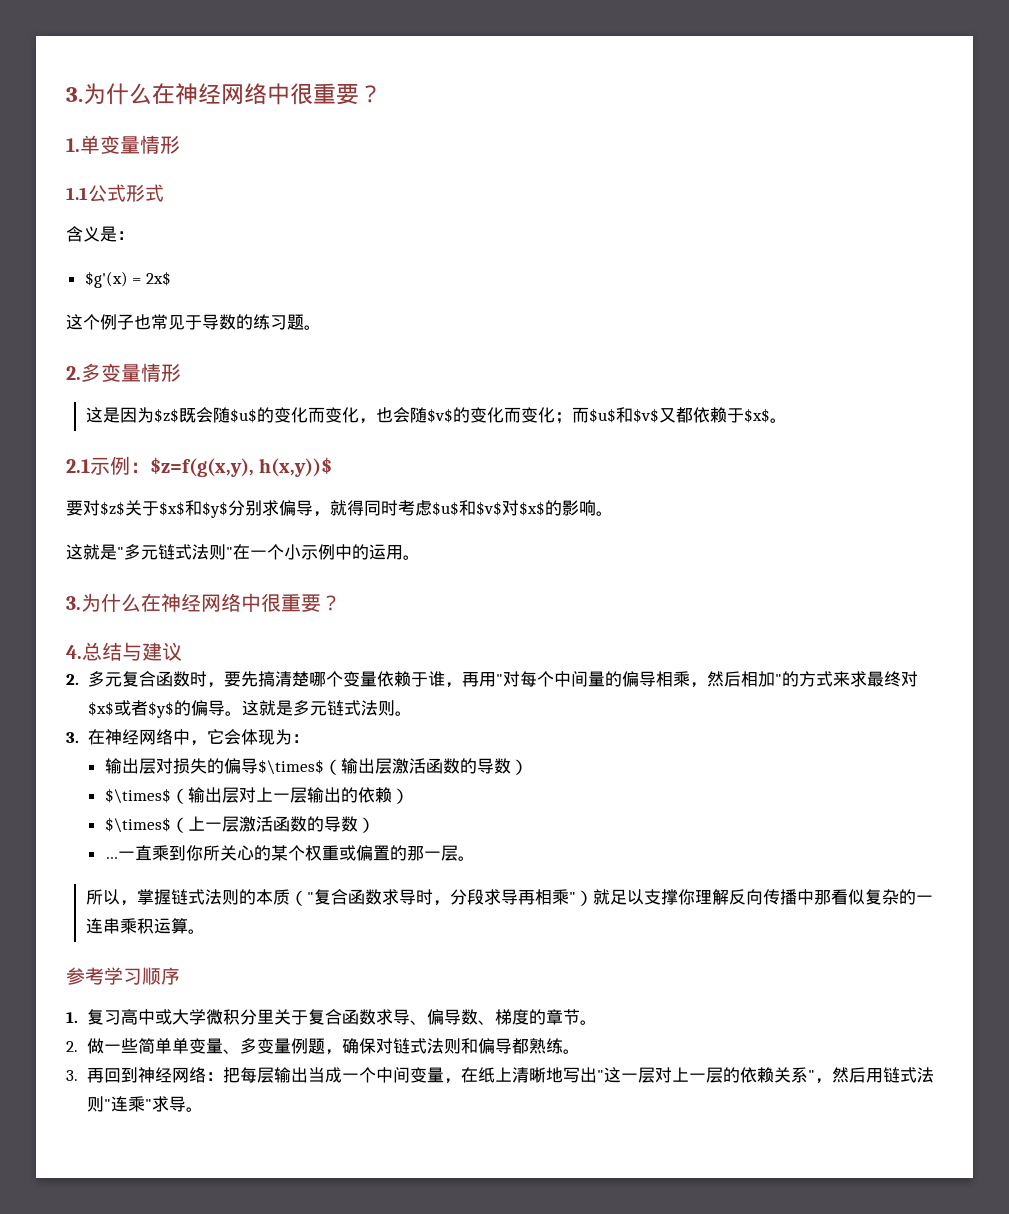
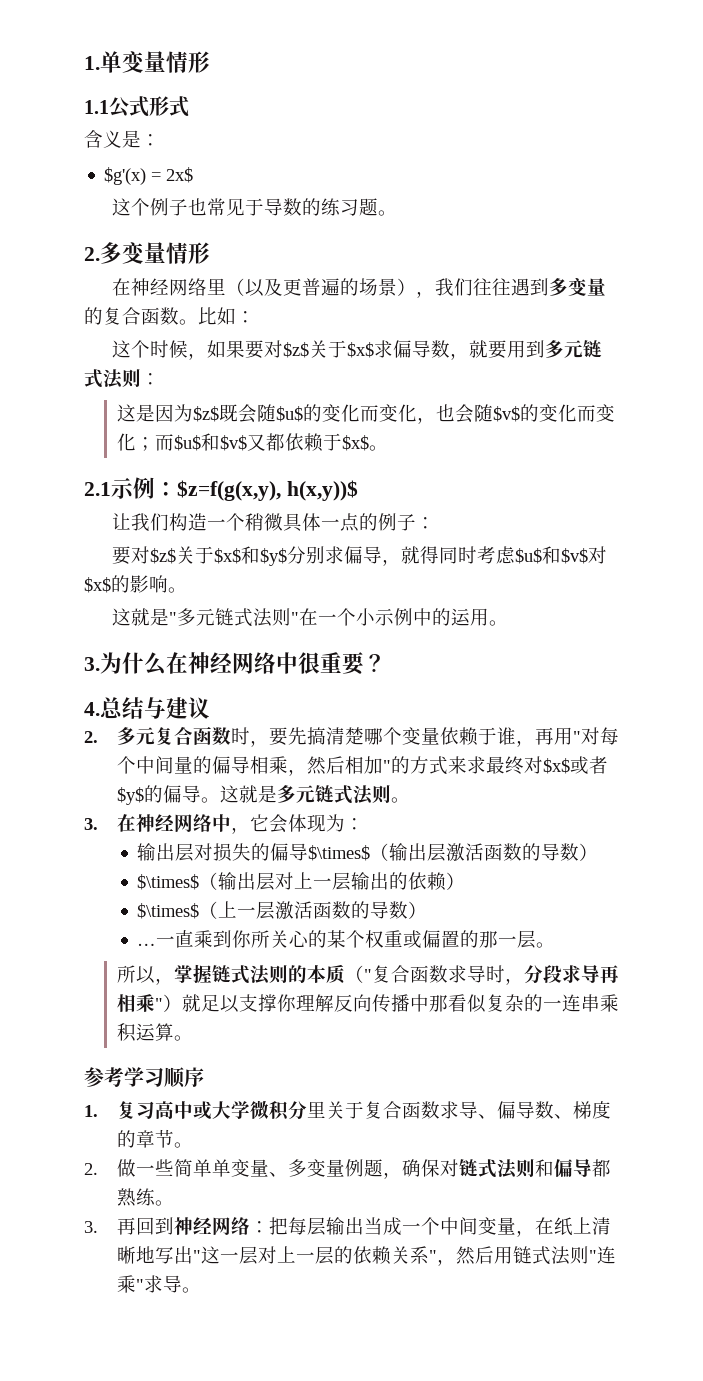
[66,83,382,105] 3.为什么在神经网络中很重要？ // -> (84, 63) none
(181, 372) none -> [111,277,606,298] [84,307,255,325] [111,340,602,360] [84,369,160,389] // 在神经网络里（以及更普遍的场景），我们往往遇到多变量的复合函数。比如： // 这个时候，如果要对$z$关于$x$求偏导数，就要用到多元链式法则：
(333, 467) none -> [111,513,435,532] // 让我们构造一个稍微具体一点的例子：

